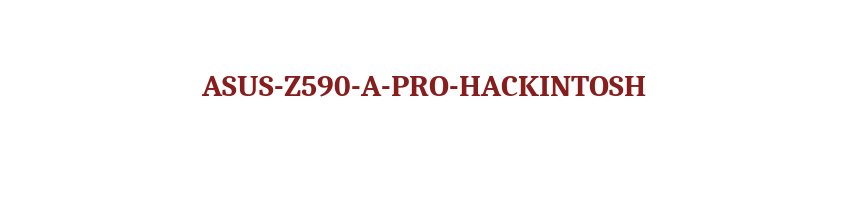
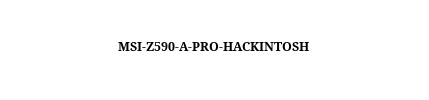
[201,76,646,97] ASUS-Z590-A-PRO-HACKINTOSH -> [117,42,309,51] MSI-Z590-A-PRO-HACKINTOSH

